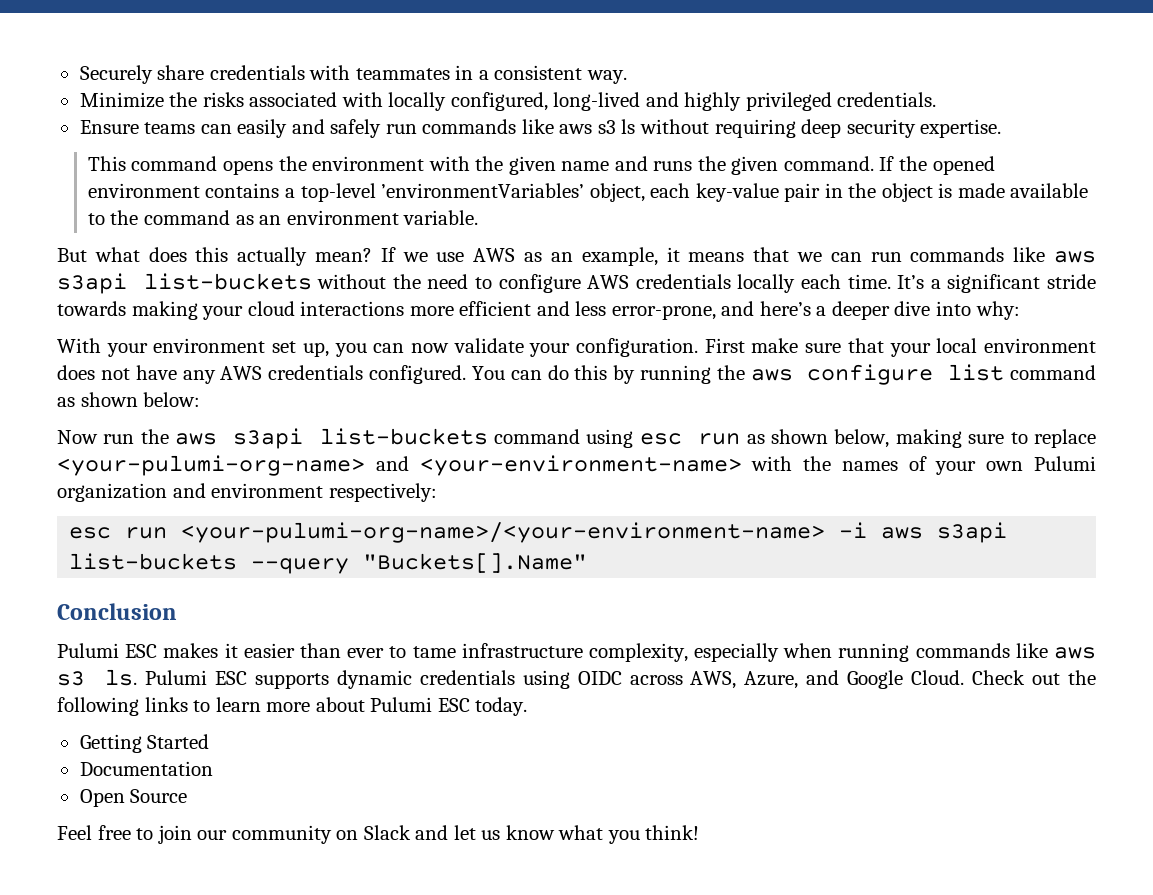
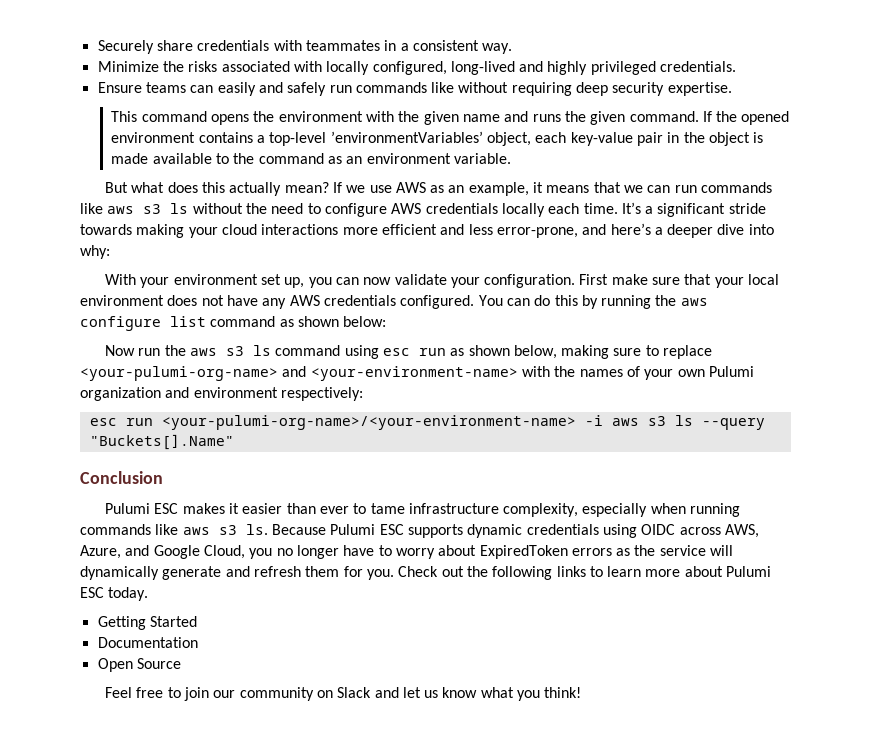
[559,119,636,134] aws s3 ls -> (455, 87) none
[57,273,312,294] s3api list-buckets -> [143,203,189,214] s3 ls
[233,428,488,449] s3api list-buckets -> [225,345,271,356] s3 ls
[937,522,1008,543] [69,553,238,570] s3api list-buckets -> [647,415,693,426] s3 ls
(138, 677) none -> [271,524,326,535] Because
[911,670,965,685] Cloud. -> [203,545,734,559] [80,566,394,580] Cloud, you no longer have to worry about ExpiredToken errors as the service will dynamically generate and refresh them for you.

